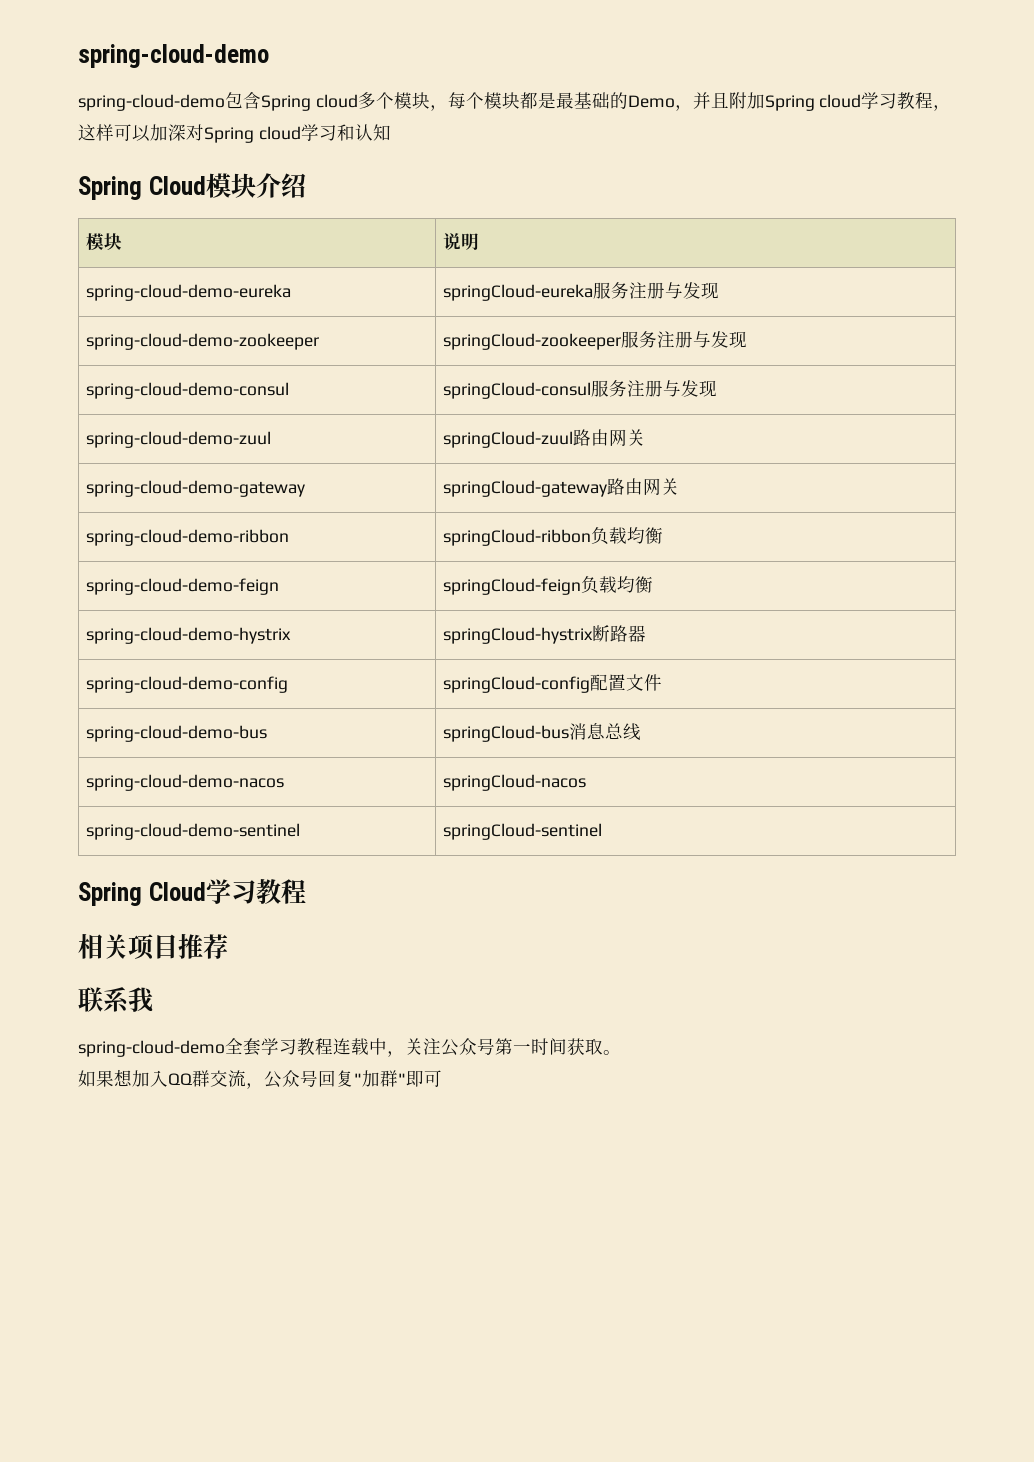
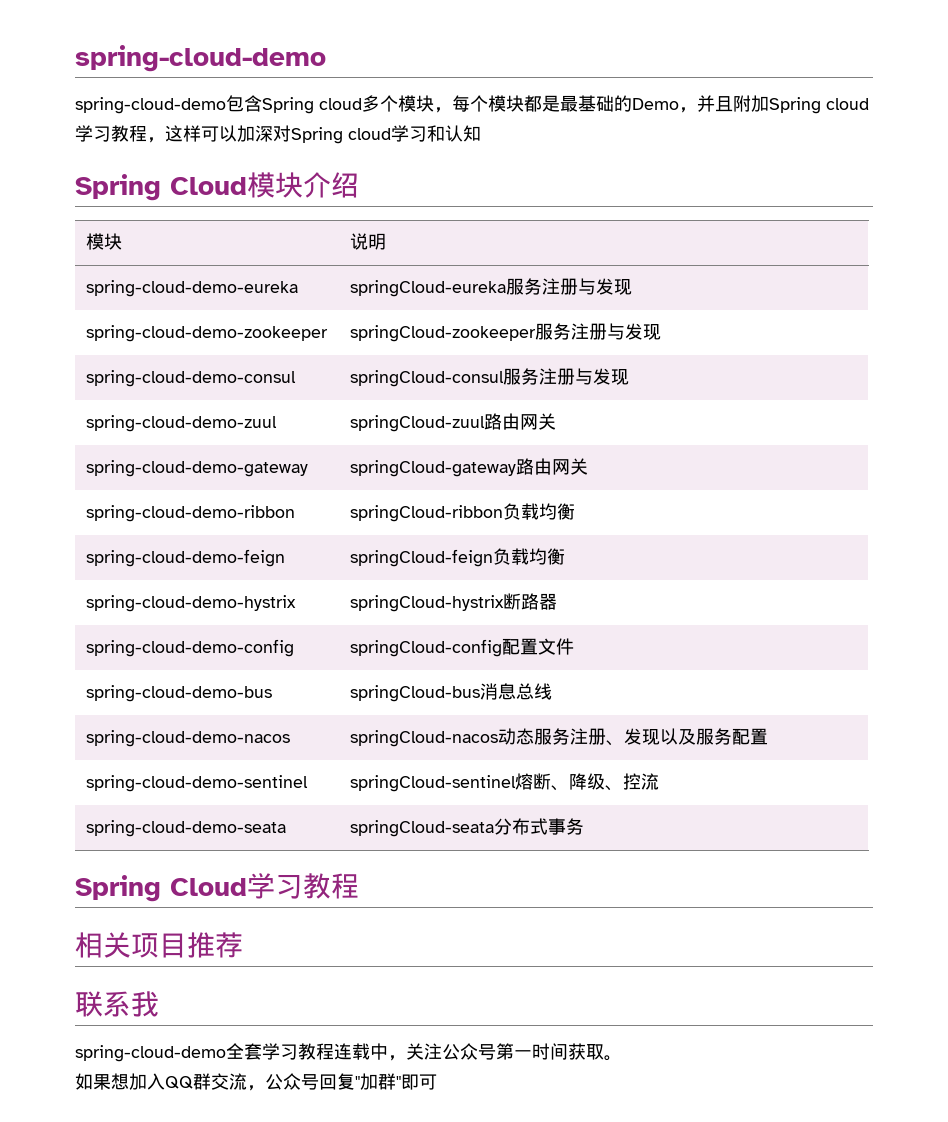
[86,823,301,840] [443,823,603,840] // spring-cloud-demo-sentinel | springCloud-sentinel -> [498,728,769,746] [86,775,309,792] [350,773,660,792] [86,820,287,837] [350,818,585,837] 动态服务注册、发现以及服务配置 // spring-cloud-demo-sentinel | springCloud-sentinel熔断、降级、控流 // spring-cloud-demo-seata | springCloud-seata分布式事务

